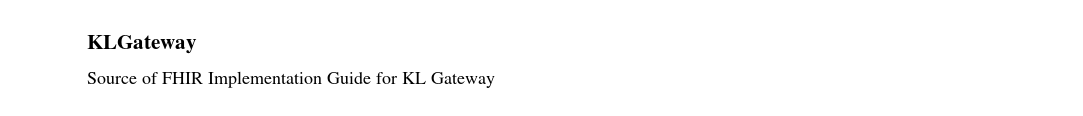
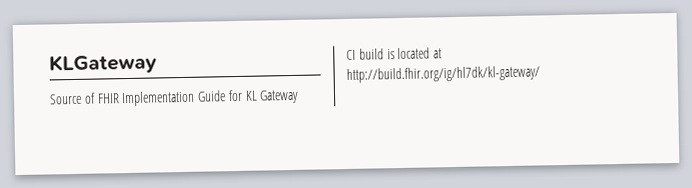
(495, 80) none -> [346,47,443,60] [346,65,540,83] // CI build is located at http://build.fhir.org/ig/hl7dk/kl-gateway/

